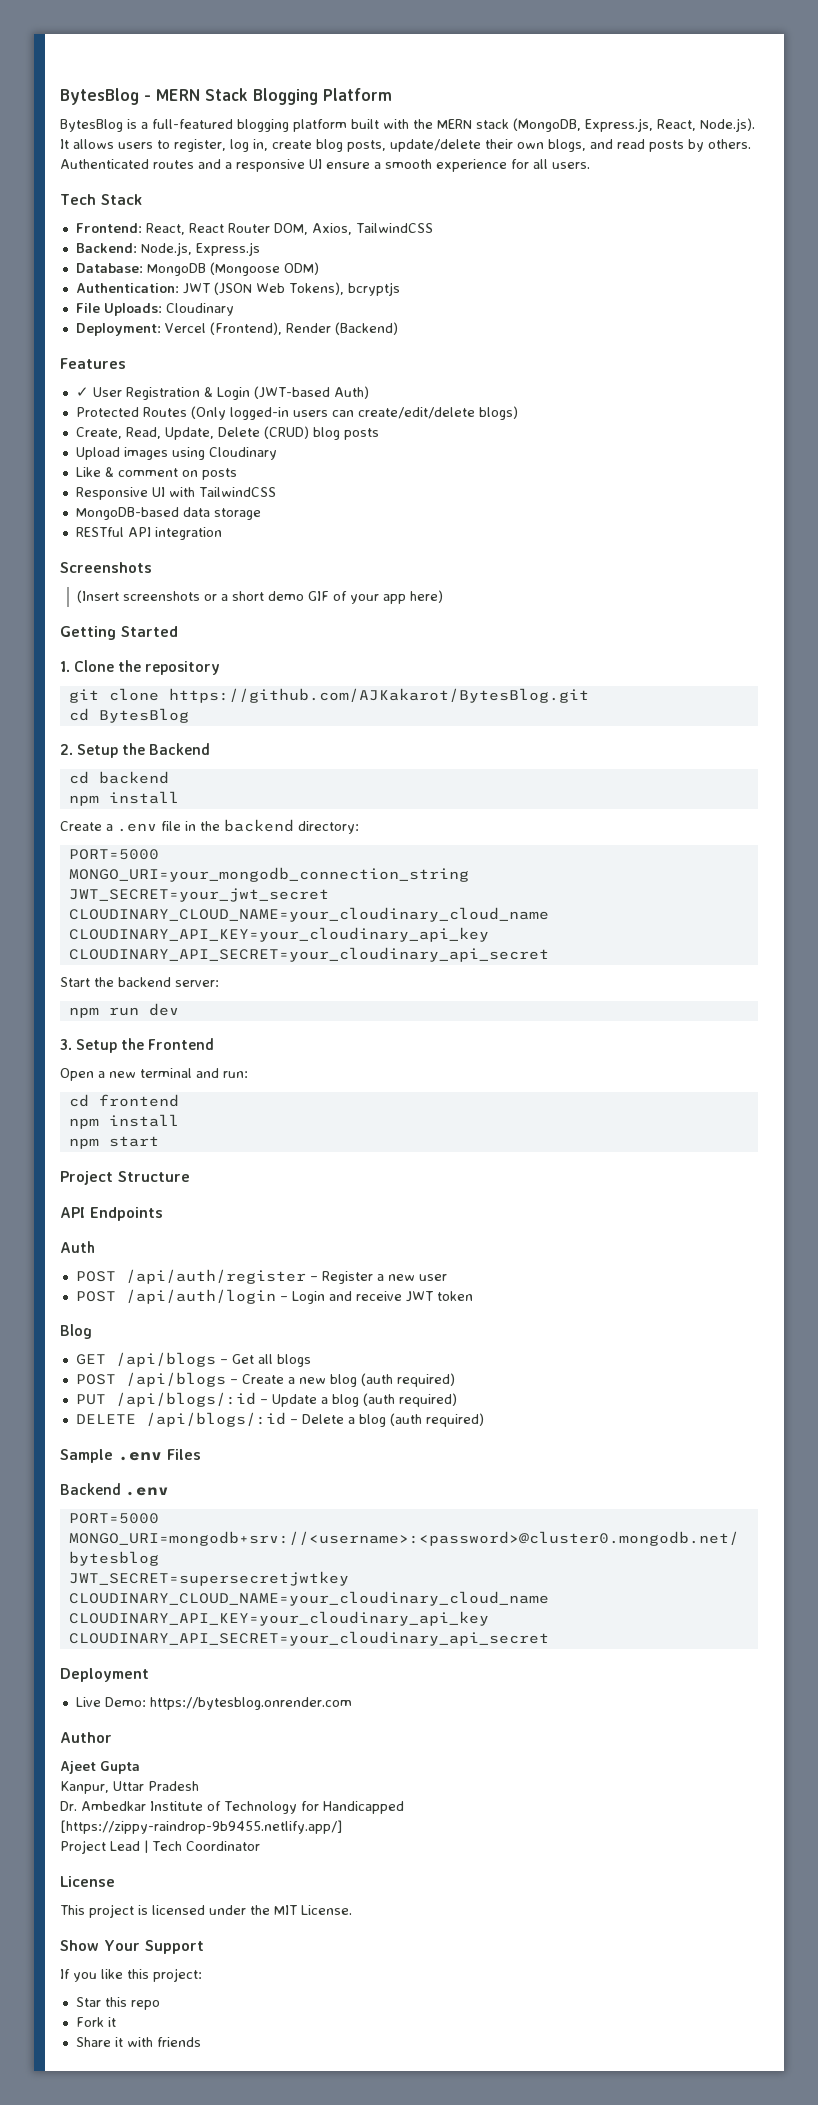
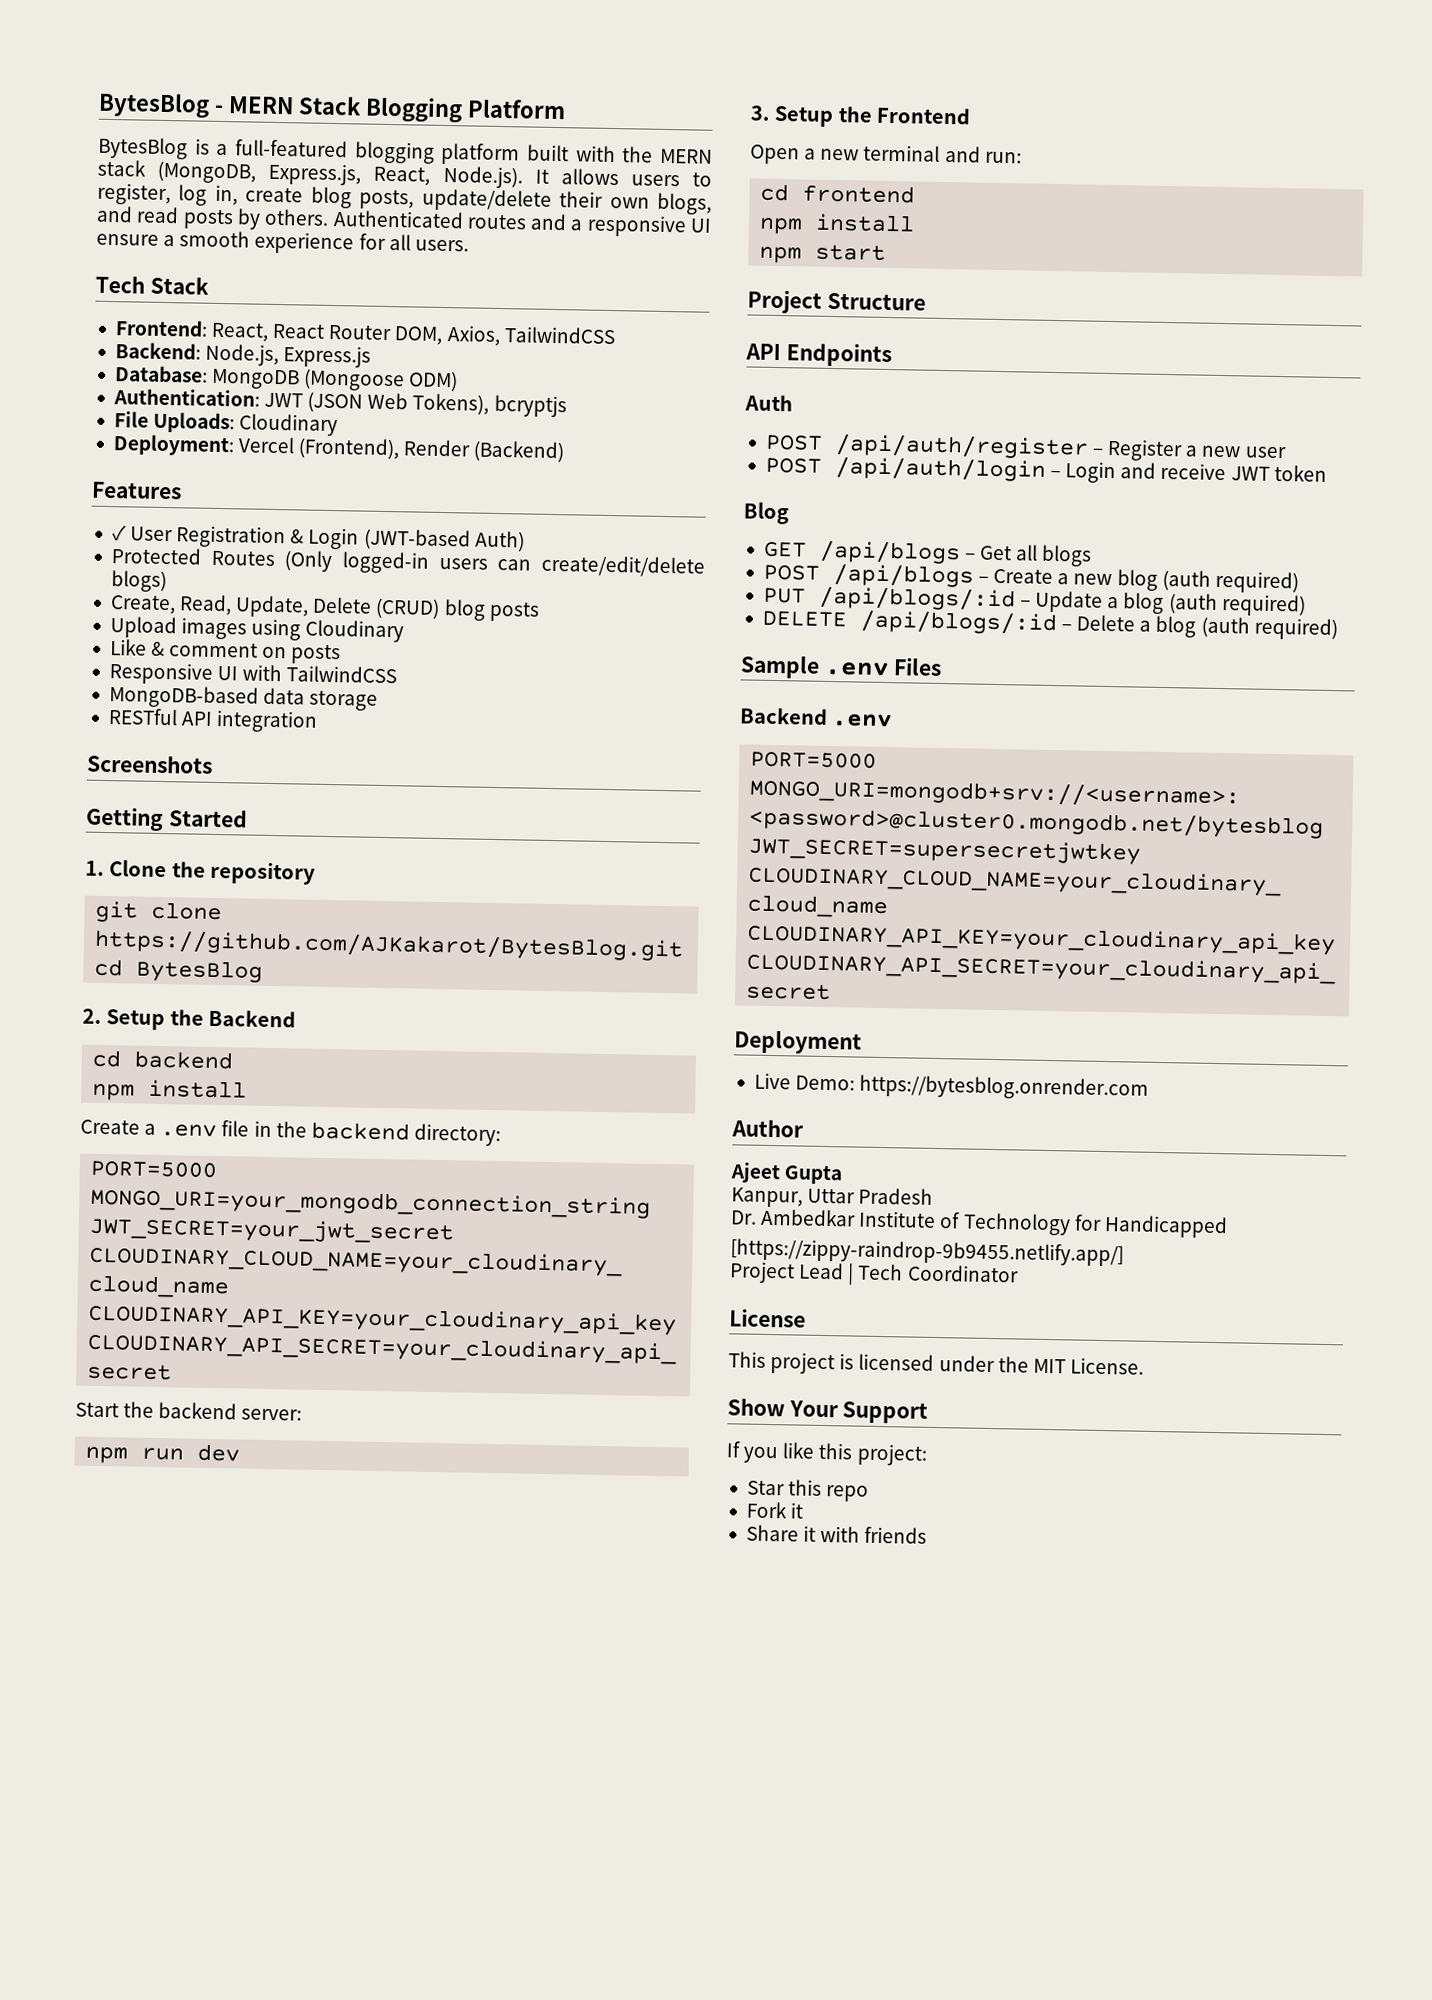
[77,590,444,604] // (Insert screenshots or a short demo GIF of your app here) -> (213, 764) none

